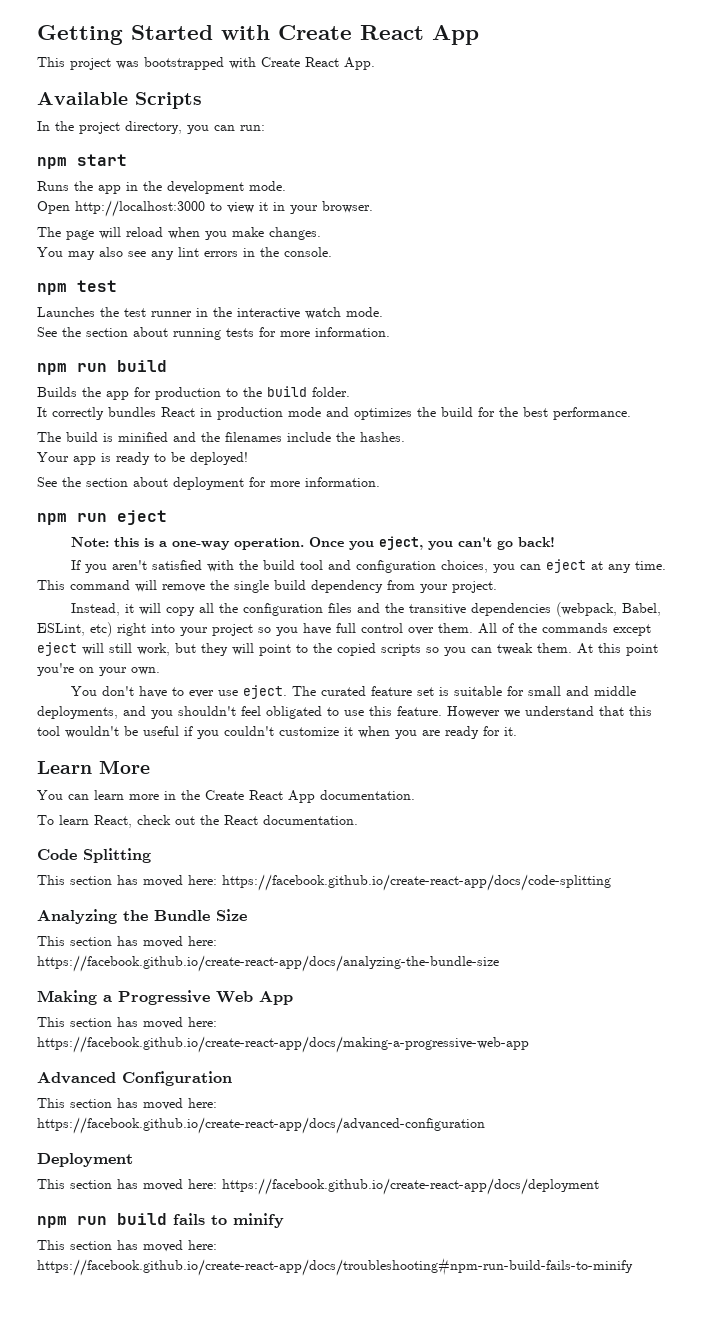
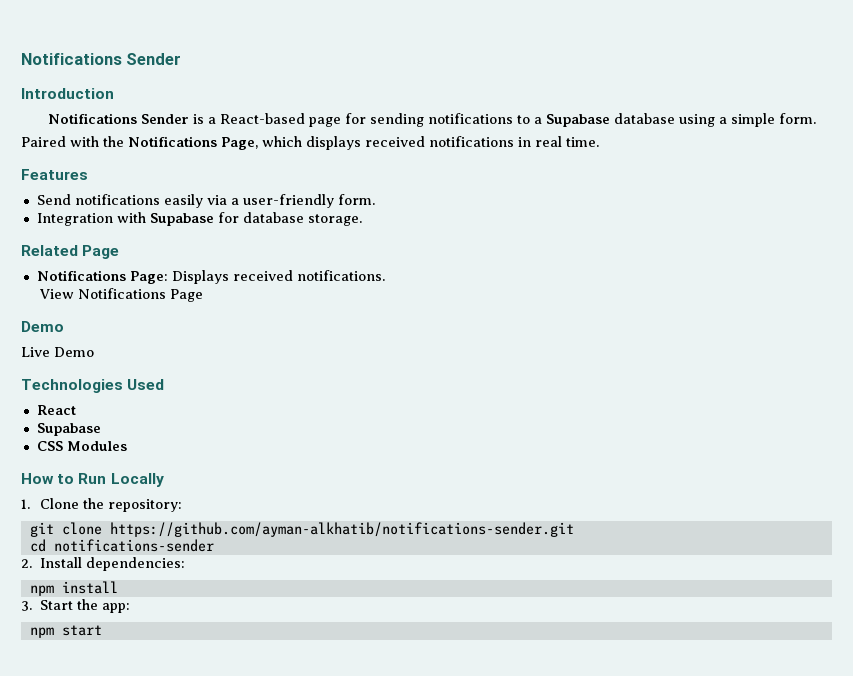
[37,25,479,45] [37,57,375,70] [37,92,202,109] [37,121,265,134] [37,154,127,169] [37,181,286,194] [37,200,373,217] [37,227,321,240] [37,247,332,260] [37,280,117,295] [37,307,383,319] [37,327,390,340] [37,360,167,375] [37,386,350,400] [37,407,631,420] [37,432,405,442] [37,452,248,465] [37,477,380,490] [37,510,167,525] [70,536,555,550] [70,559,666,573] [37,580,497,593] [70,602,661,617] [37,622,651,637] [37,642,658,656] [37,663,160,676] [70,685,636,699] [37,706,652,719] [37,726,517,739] [37,760,150,774] [37,790,415,803] [37,815,358,828] [37,848,151,863] [37,874,611,891] [37,909,247,924] [37,936,217,948] [37,955,499,972] [37,990,293,1005] [37,1017,217,1029] [37,1036,529,1053] [37,1071,232,1086] [37,1098,217,1110] [37,1117,485,1134] [37,1153,133,1167] [37,1178,599,1195] [37,1213,284,1228] [37,1240,217,1252] [37,1258,633,1276] Getting Started with Create React App // This project was bootstrapped with Create React App. // Available Scripts // In the project directory, you can run: // npm start // Runs the app in the development mode. // Open http://localhost:3000 to view it in your browser. // The page will reload when you make changes. // You may also see any lint errors in the console. // npm test // Launches the test runner in the interactive watch mode. // See the section about running tests for more information. // npm run build // Builds the app for production to the build folder. // It correctly bundles React in production mode and optimizes the build for the best performance. // The build is minified and the filenames include the hashes. // Your app is ready to be deployed! // See the section about deployment for more information. // npm run eject // Note: this is a one-way operation. Once you eject, you can't go back! // If you aren't satisfied with the build tool and configuration choices, you can eject at any time. This command will remove the single build dependency from your project. // Instead, it will copy all the configuration files and the transitive dependencies (webpack, Babel, ESLint, etc) right into your project so you have full control over them. All of the commands except eject will still work, but they will point to the copied scripts so you can tweak them. At this point you're on your own. // You don't have to ever use eject. The curated feature set is suitable for small and middle deployments, and you shouldn't feel obligated to use this feature. However we understand that this tool wouldn't be useful if you couldn't customize it when you are ready for it. // Learn More // You can learn more in the Create React App documentation. // To learn React, check out the React documentation. // Code Splitting // This section has moved here: https://facebook.github.io/create-react-app/docs/code-splitting // Analyzing the Bundle Size // This section has moved here: https://facebook.github.io/create-react-app/docs/analyzing-the-bundle-size // Making a Progressive Web App // This section has moved here: https://facebook.github.io/create-react-app/docs/making-a-progressive-web-app // Advanced Configuration // This section has moved here: https://facebook.github.io/create-react-app/docs/advanced-configuration // Deployment // This section has moved here: https://facebook.github.io/create-react-app/docs/deployment // npm run build fails to minify // This section has moved here: https://facebook.github.io/create-react-app/docs/troubleshooting#npm-run-build-fails-to-minify -> [21,53,182,65] [21,88,114,99] [47,113,816,127] [21,136,599,150] [21,169,88,180] [36,194,375,208] [36,212,362,226] [21,245,120,259] [36,270,385,284] [38,288,203,302] [21,321,64,332] [21,347,94,357] [21,379,165,393] [36,405,76,415] [36,423,101,436] [36,441,127,451] [21,473,164,487] [21,498,182,512] [29,522,574,537] [29,539,214,552] [21,557,185,571] [29,581,118,596] [21,599,130,613] [29,625,102,638] Notifications Sender // Introduction // Notifications Sender is a React-based page for sending notifications to a Supabase database using a simple form. // Paired with the Notifications Page, which displays received notifications in real time. // Features // Send notifications easily via a user-friendly form. // Integration with Supabase for database storage. // Related Page // Notifications Page: Displays received notifications. // View Notifications Page // Demo // Live Demo // Technologies Used // React // Supabase // CSS Modules // How to Run Locally // 1. Clone the repository: // git clone https://github.com/ayman-alkhatib/notifications-sender.git // cd notifications-sender // 2. Install dependencies: // npm install // 3. Start the app: // npm start

